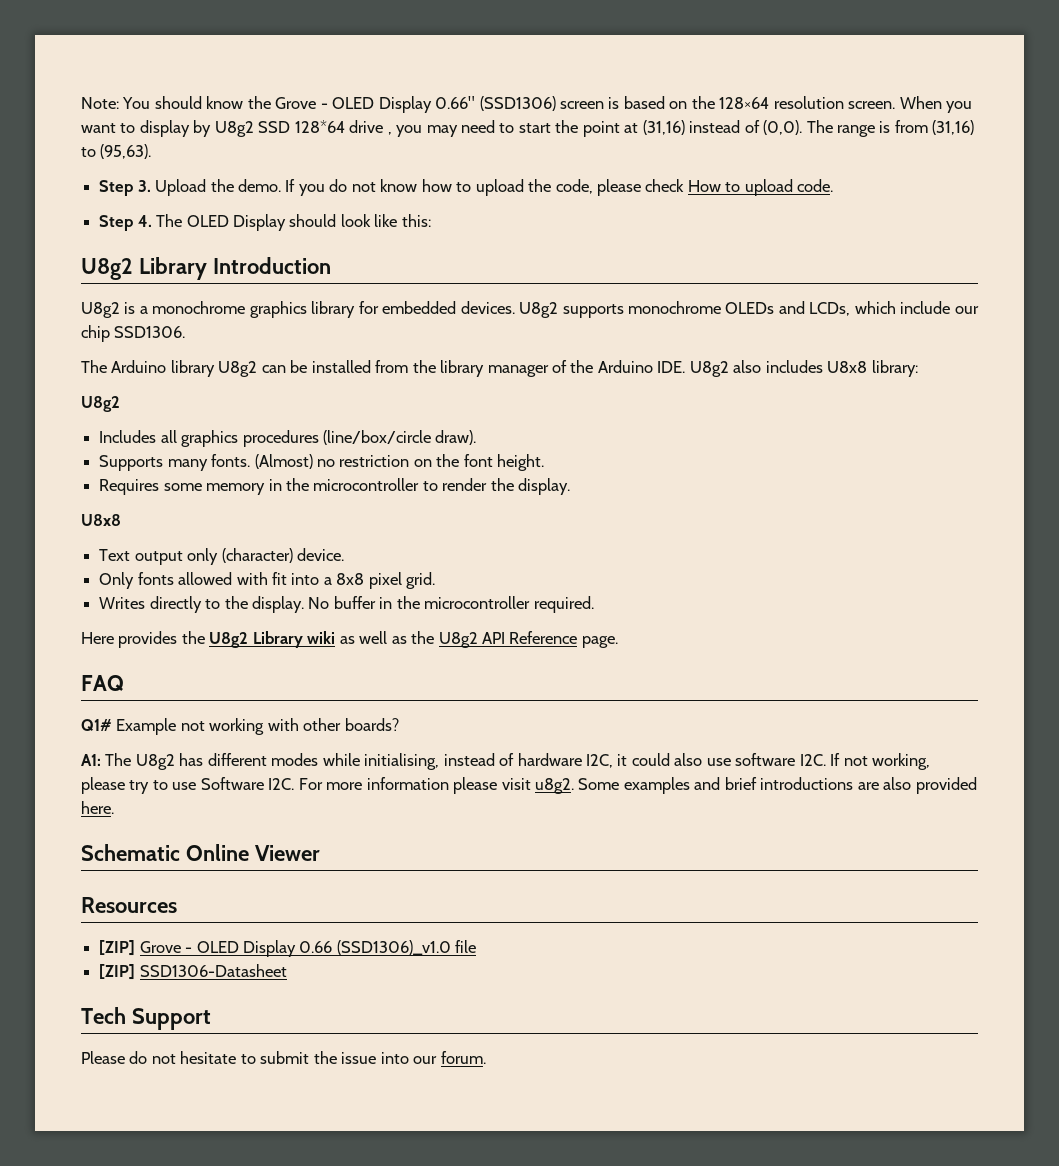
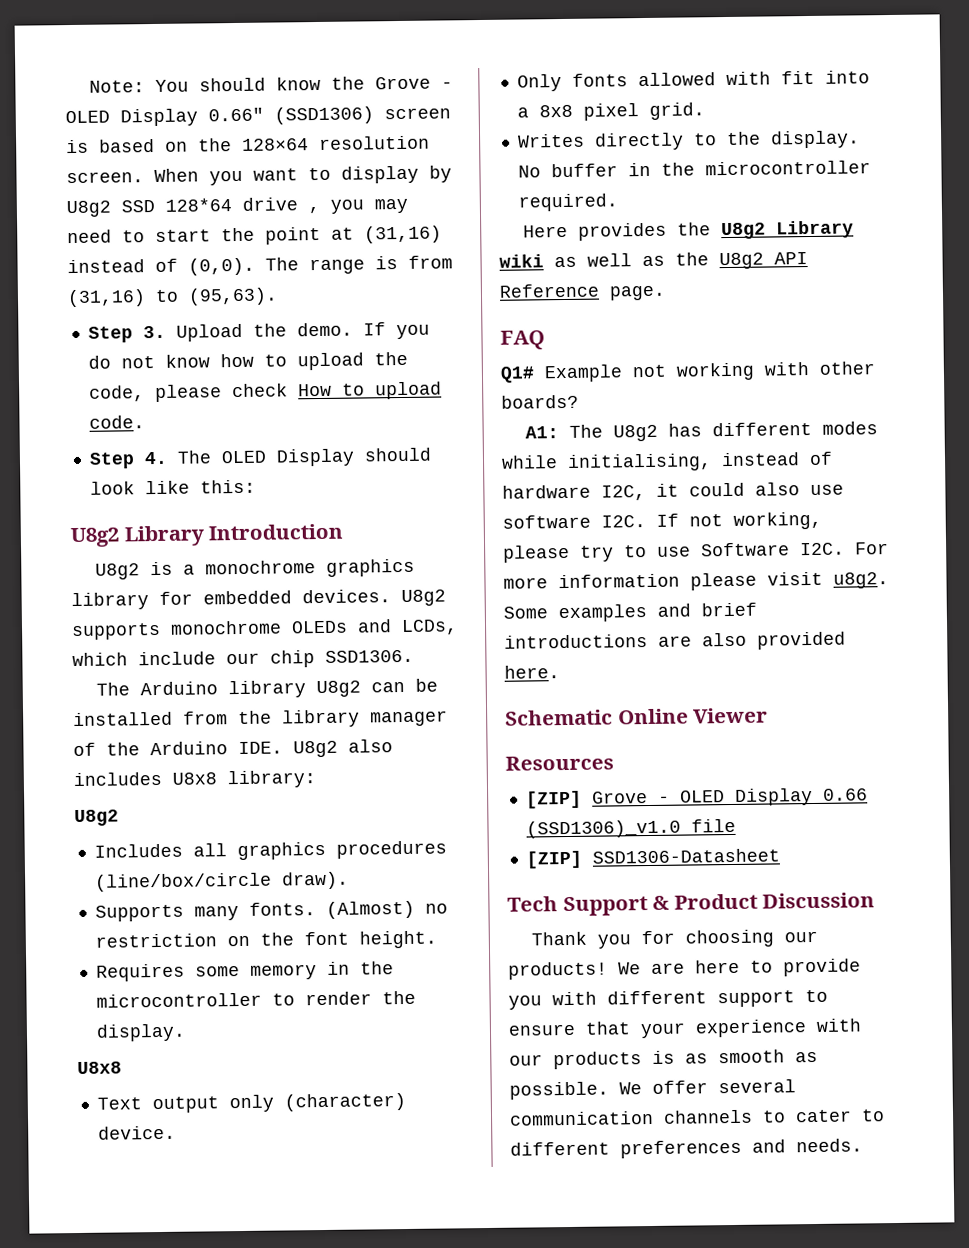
[81,1051,486,1064] // Please do not hesitate to submit the issue into our forum. -> [652,892,876,910] [531,929,819,949] [508,958,861,980] [508,989,828,1010] [508,1018,862,1039] [509,1049,818,1070] [509,1079,796,1100] [509,1109,885,1126] [510,1138,863,1159] & Product Discussion // Thank you for choosing our products! We are here to provide you with different support to ensure that your experience with our products is as smooth as possible. We offer several communication channels to cater to different preferences and needs.

